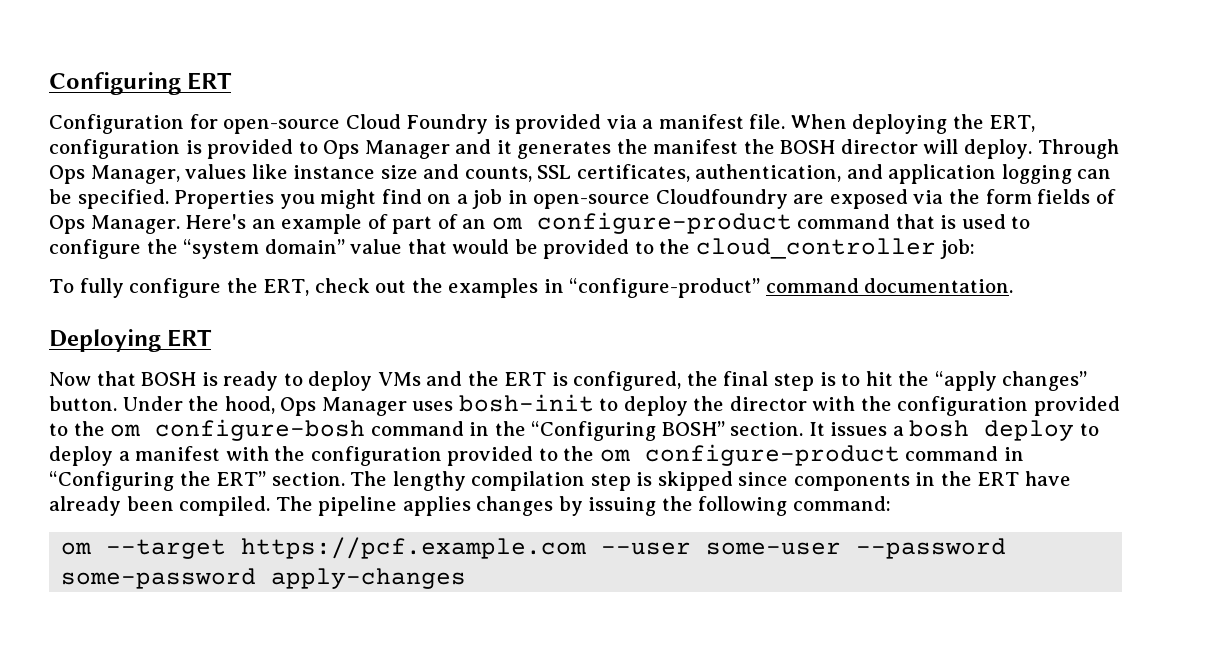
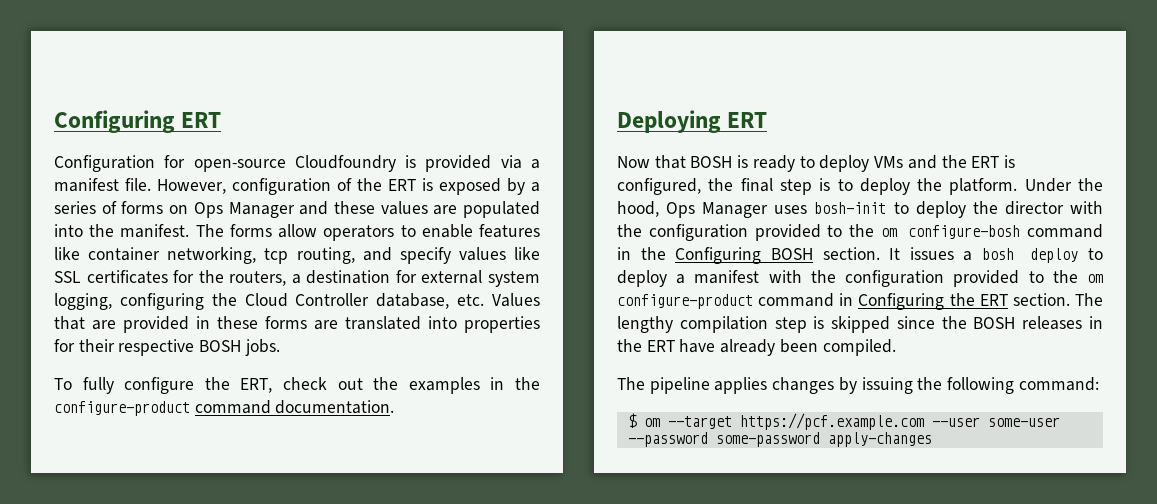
[345,114,489,134] Cloud Foundry -> [294,155,396,172] Cloudfoundry
[790,114,1036,134] [49,139,1119,159] [49,164,1112,184] [49,189,1116,209] [49,212,1031,234] [49,238,976,259] When deploying the ERT, configuration is provided to Ops Manager and it generates the manifest the BOSH director will deploy. Through Ops Manager, values like instance size and counts, SSL certificates, authentication, and application logging can be specified. Properties you might find on a job in open-source Cloudfoundry are exposed via the form fields of Ops Manager. Here's an example of part of an om configure-product command that is used to configure the “system domain” value that would be provided to the cloud_controller job: -> [157,178,540,195] [54,201,540,218] [54,224,540,241] [54,247,540,264] [54,270,540,287] [54,293,540,310] [54,316,540,333] [54,339,280,356] However, configuration of the ERT is exposed by a series of forms on Ops Manager and these values are populated into the manifest. The forms allow operators to enable features like container networking, tcp routing, and specify values like SSL certificates for the routers, a destination for external system logging, configuring the Cloud Controller database, etc. Values that are provided in these forms are translated into properties for their respective BOSH jobs.
[569,278,761,298] “configure-product” -> [515,377,541,390] [54,401,190,416] the configure-product
[865,371,1088,391] [49,396,117,411] hit the “apply changes” button. -> [859,178,1018,195] deploy the platform.
[531,421,725,441] “Configuring BOSH” -> [675,247,813,264] Configuring BOSH
[49,471,267,491] “Configuring the ERT” -> [858,293,1008,310] Configuring the ERT
[793,473,910,491] components -> [941,316,1083,330] the BOSH releases
(271, 506) none -> (896, 347) //
(891, 503) none -> [627,413,637,428] $

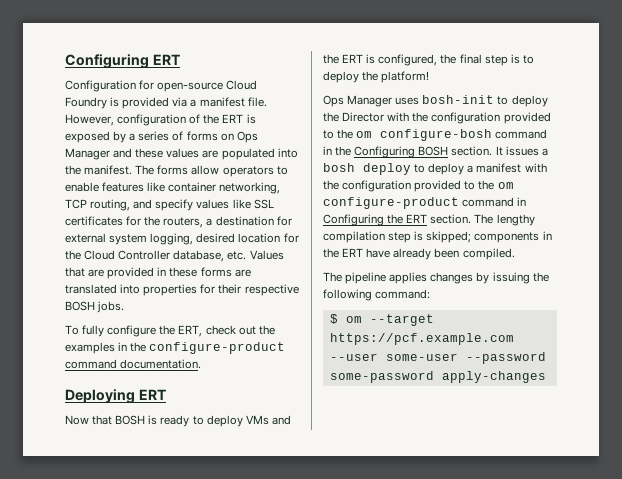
[294,155,396,172] Cloudfoundry -> [226,80,258,90] [65,97,107,109] Cloud Foundry
[264,248,289,264] tcp -> [65,199,87,209] TCP
[119,293,204,310] configuring -> [196,233,299,243] desired location for
[949,178,1103,195] [617,201,659,217] platform. Under the hood, -> [381,71,430,83] platform! //
[1004,201,1064,215] director -> [342,112,385,122] Director
[831,316,1083,333] skipped since the BOSH releases -> [426,231,540,243] skipped; components

